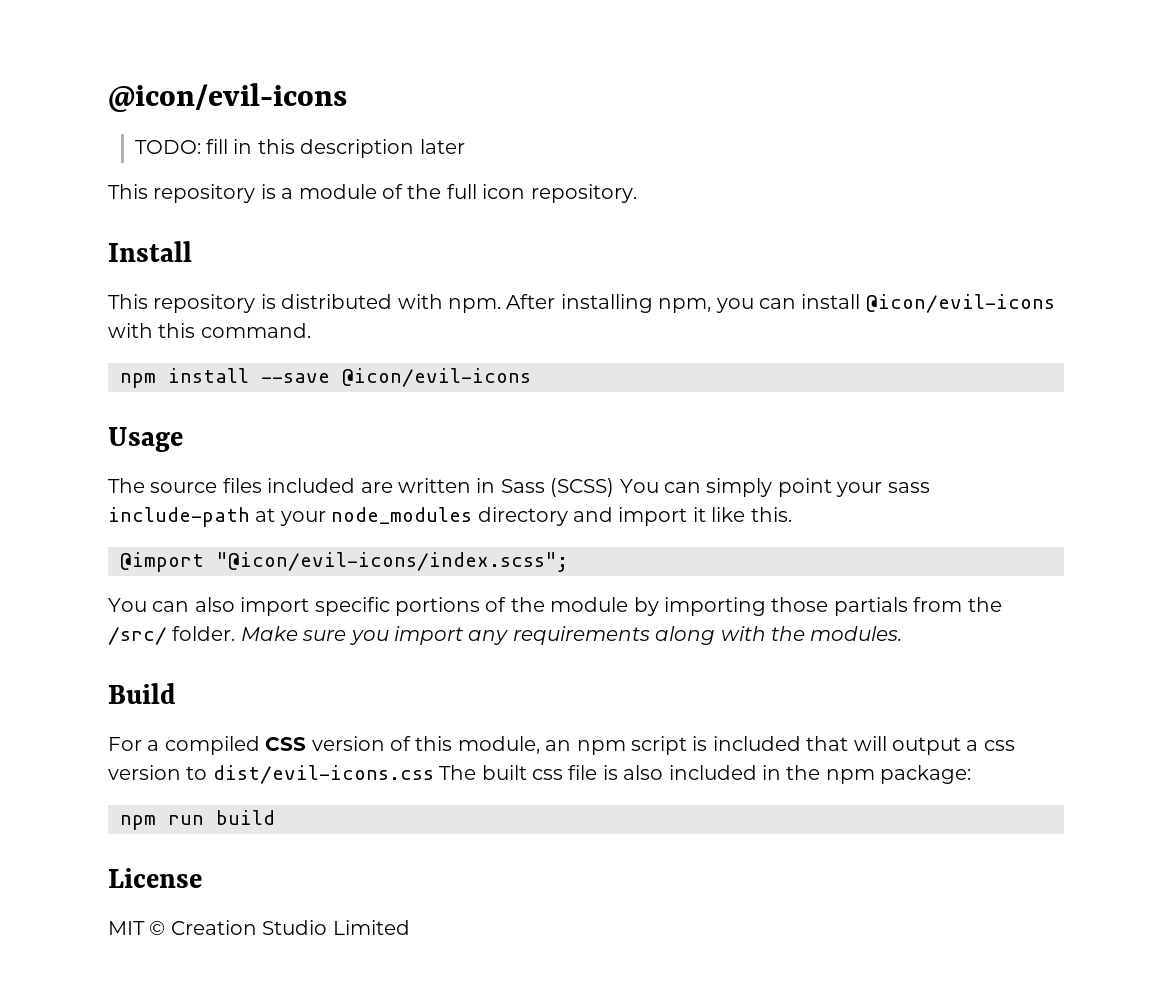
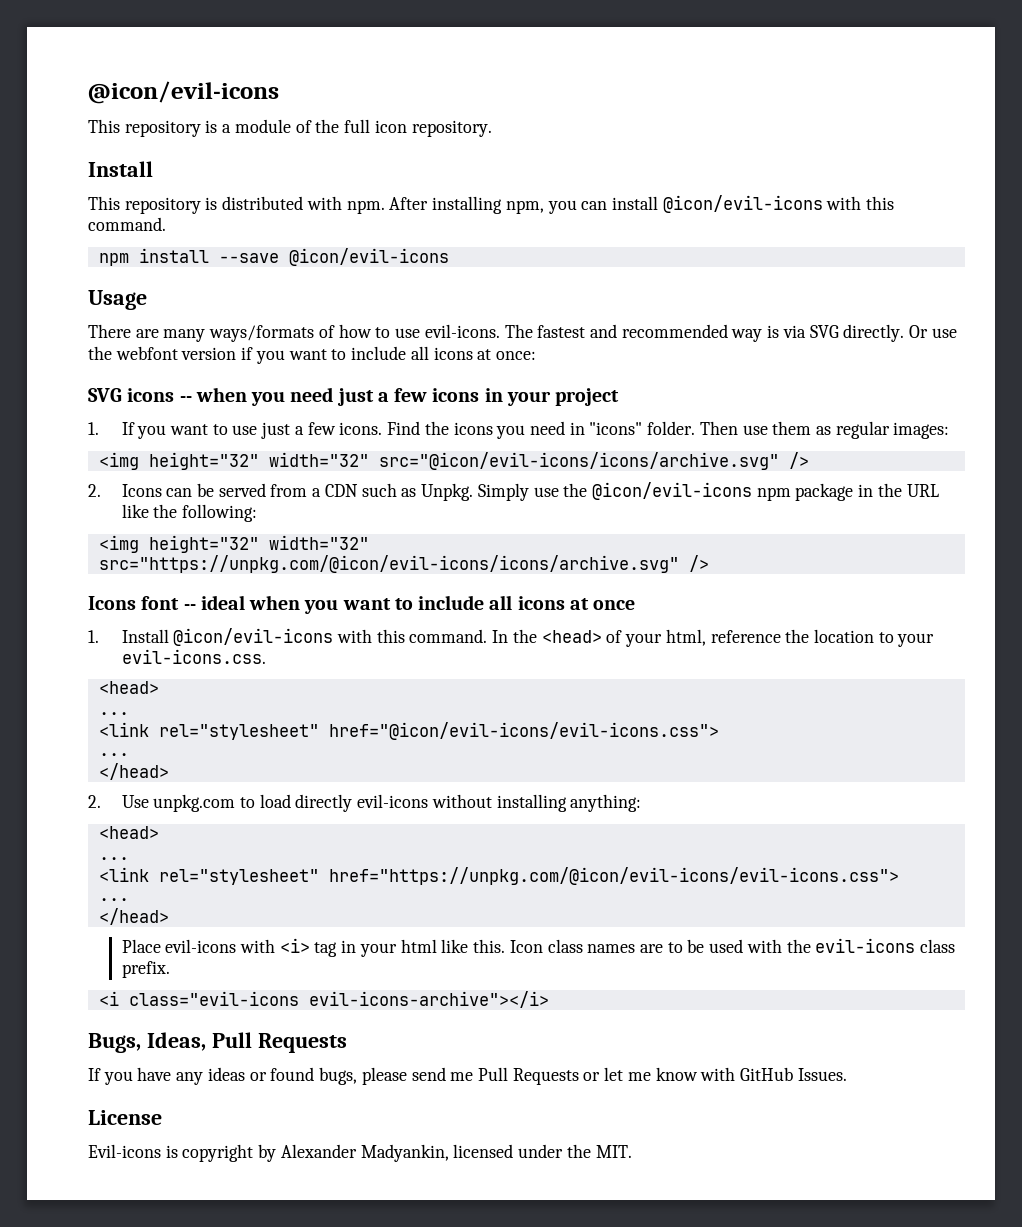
[108,83,347,112] [134,139,465,158] @icon/evil-icons // TODO: fill in this description later -> [88,81,279,104] @icon/evil-icons
[108,478,930,497] [108,507,792,527] [120,552,568,572] [108,597,1002,616] [108,626,903,645] [108,683,176,704] [108,736,1015,755] [108,765,972,784] [120,810,275,830] [108,868,202,888] [108,920,410,935] The source files included are written in Sass (SCSS) You can simply point your sass include-path at your node_modules directory and import it like this. // @import "@icon/evil-icons/index.scss"; // You can also import specific portions of the module by importing those partials from the /src/ folder. Make sure you import any requirements along with the modules. // Build // For a compiled CSS version of this module, an npm script is included that will output a css version to dist/evil-icons.css The built css file is also included in the npm package: // npm run build // License // MIT © Creation Studio Limited -> [88,324,957,342] [88,346,536,364] [88,387,620,406] [88,421,950,439] [98,452,809,470] [88,482,939,501] [121,504,257,522] [98,535,369,553] [98,555,709,573] [88,595,636,614] [88,628,935,647] [121,649,266,664] [98,681,159,694] [98,712,129,715] [98,722,719,740] [98,753,129,756] [98,763,169,780] [88,794,642,812] [98,826,159,839] [98,857,129,860] [98,867,899,885] [98,898,129,901] [98,908,169,925] [121,938,956,957] [121,961,170,978] [98,991,549,1008] [88,1032,347,1053] [88,1067,847,1085] [88,1110,162,1125] [88,1144,632,1162] There are many ways/formats of how to use evil-icons. The fastest and recommended way is via SVG directly. Or use the webfont version if you want to include all icons at once: // SVG icons -- when you need just a few icons in your project // 1. If you want to use just a few icons. Find the icons you need in "icons" folder. Then use them as regular images: // <img height="32" width="32" src="@icon/evil-icons/icons/archive.svg" /> // 2. Icons can be served from a CDN such as Unpkg. Simply use the @icon/evil-icons npm package in the URL like the following: // <img height="32" width="32" src="https://unpkg.com/@icon/evil-icons/icons/archive.svg" /> // Icons font -- ideal when you want to include all icons at once // 1. Install @icon/evil-icons with this command. In the <head> of your html, reference the location to your evil-icons.css. // <head> // ... // <link rel="stylesheet" href="@icon/evil-icons/evil-icons.css"> // ... // </head> // 2. Use unpkg.com to load directly evil-icons without installing anything: // <head> // ... // <link rel="stylesheet" href="https://unpkg.com/@icon/evil-icons/evil-icons.css"> // ... // </head> // Place evil-icons with <i> tag in your html like this. Icon class names are to be used with the evil-icons class prefix. // <i class="evil-icons evil-icons-archive"></i> // Bugs, Ideas, Pull Requests // If you have any ideas or found bugs, please send me Pull Requests or let me know with GitHub Issues. // License // Evil-icons is copyright by Alexander Madyankin, licensed under the MIT.

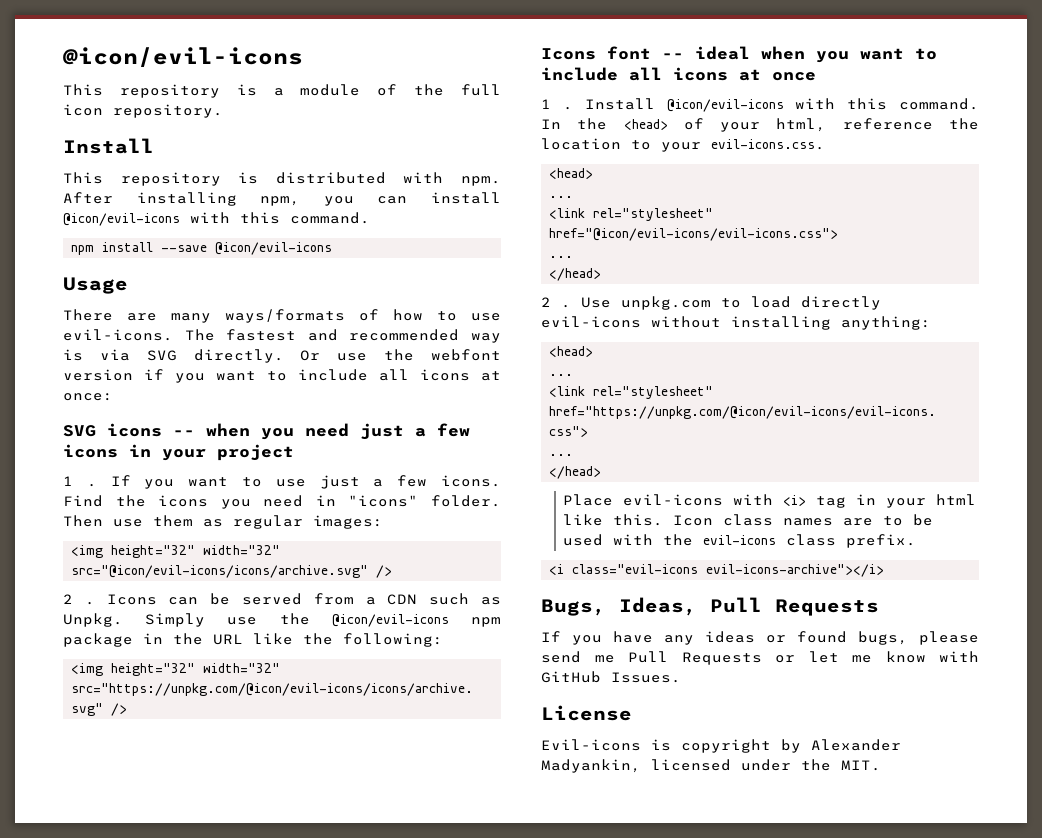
[88,422,99,435] 1. -> [63,476,97,487] 1 .
[88,484,101,497] 2. -> [63,594,95,605] 2 .
[88,630,99,643] 1. -> [541,99,573,110] 1 .
[88,795,101,808] 2. -> [541,297,571,308] 2 .

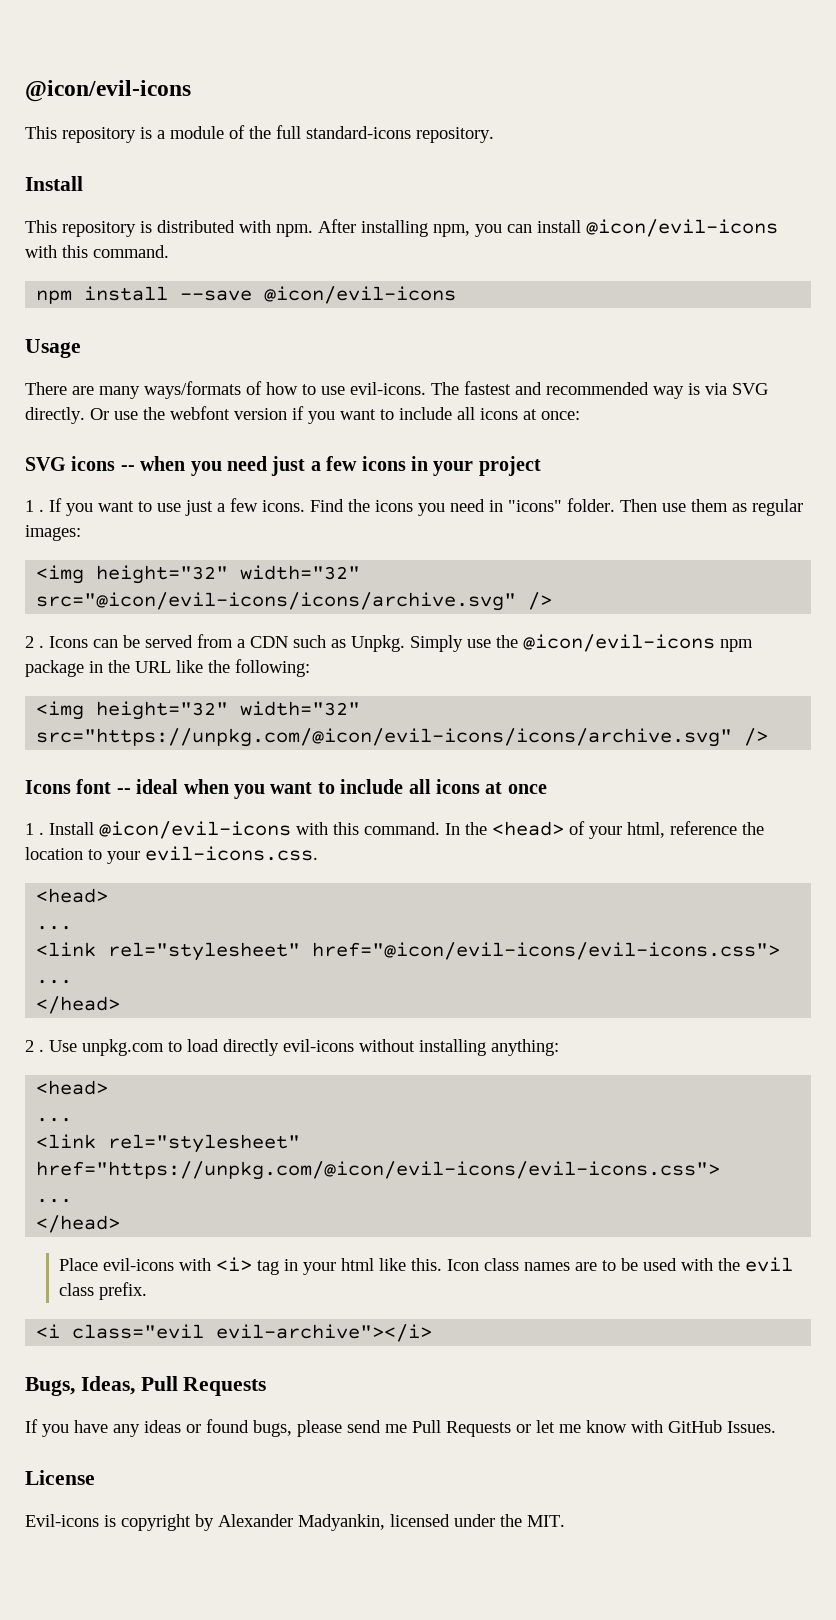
[63,104,103,116] icon -> [306,126,411,139] standard-icons
[703,535,777,545] evil-icons -> [745,1257,794,1272] evil
[572,564,885,577] class="evil-icons evil-icons-archive"></i> -> [72,1324,433,1342] class="evil evil-archive"></i>

